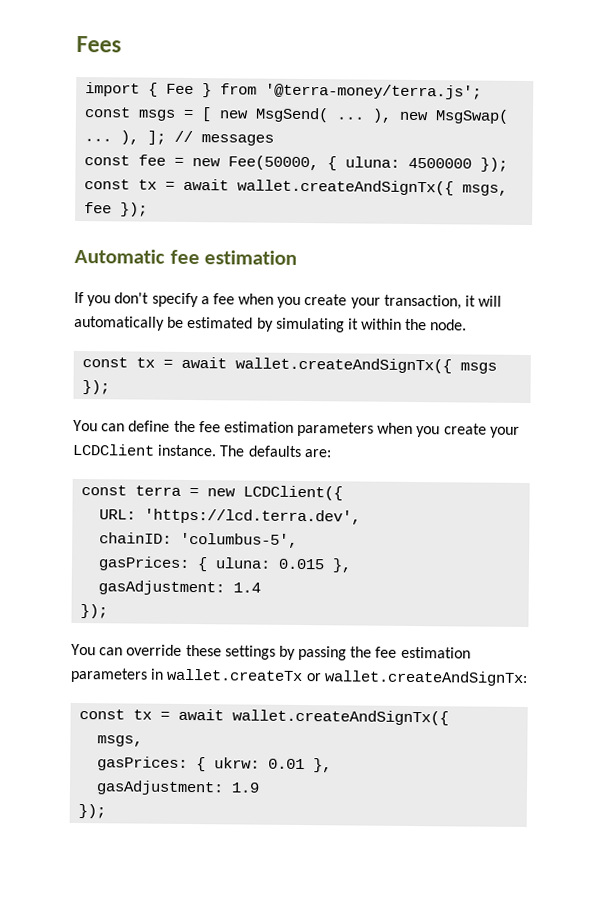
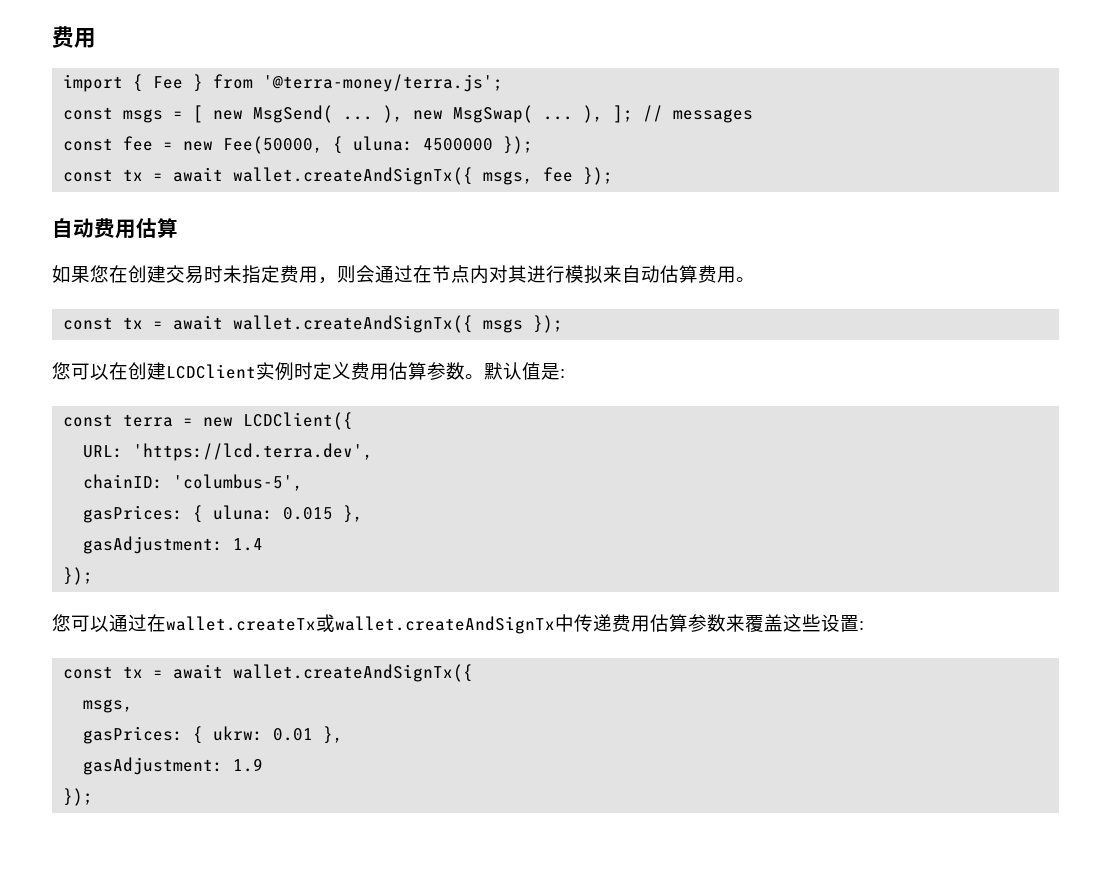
[76,35,122,53] Fees -> [52,26,96,48] 费用
[74,248,298,265] [74,291,503,310] [74,315,468,333] Automatic fee estimation // If you don't specify a fee when you create your transaction, it will automatically be estimated by simulating it within the node. -> [52,218,178,239] [52,265,755,284] 自动费用估算 // 如果您在创建交易时未指定费用，则会通过在节点内对其进行模拟来自动估算费用。
[73,419,520,438] [72,443,332,458] You can define the fee estimation parameters when you create your LCDClient instance. The defaults are: -> [52,362,565,381] 您可以在创建LCDClient实例时定义费用估算参数。默认值是:
[71,643,471,661] [70,667,528,687] You can override these settings by passing the fee estimation parameters in wallet.createTx or wallet.createAndSignTx: -> [52,614,864,634] 您可以通过在wallet.createTx或wallet.createAndSignTx中传递费用估算参数来覆盖这些设置:

